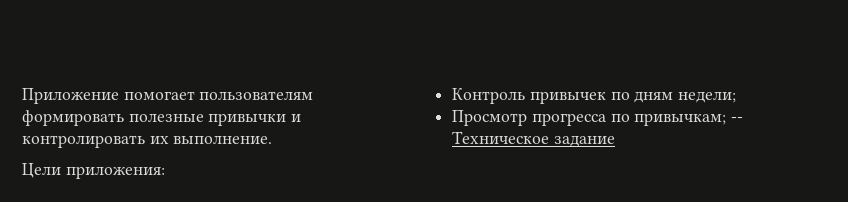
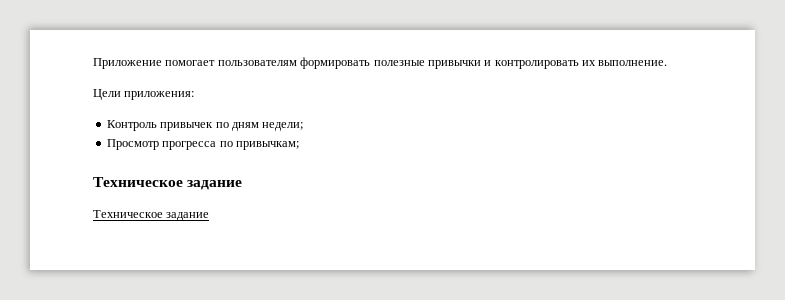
[731,117,744,122] [452,131,615,147] -- Техническое задание -> [93,177,243,190] [93,210,210,221] // Техническое задание // Техническое задание

